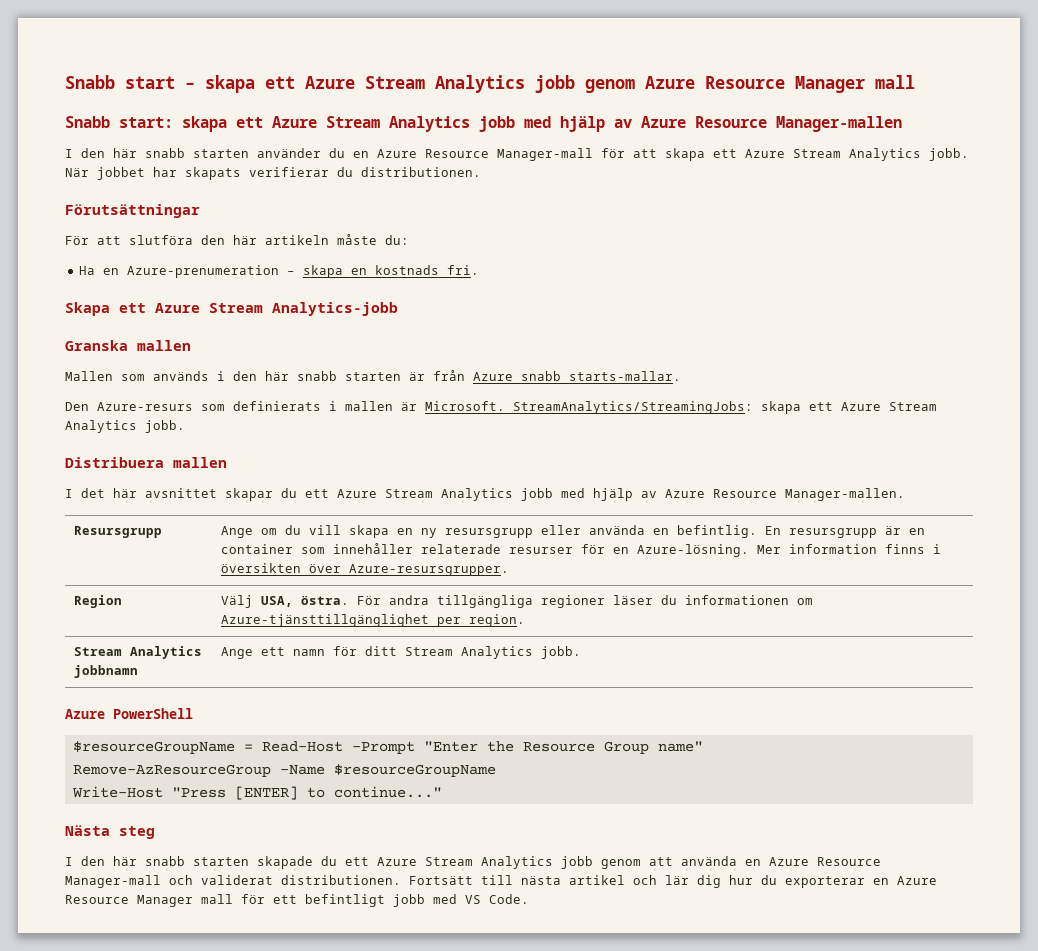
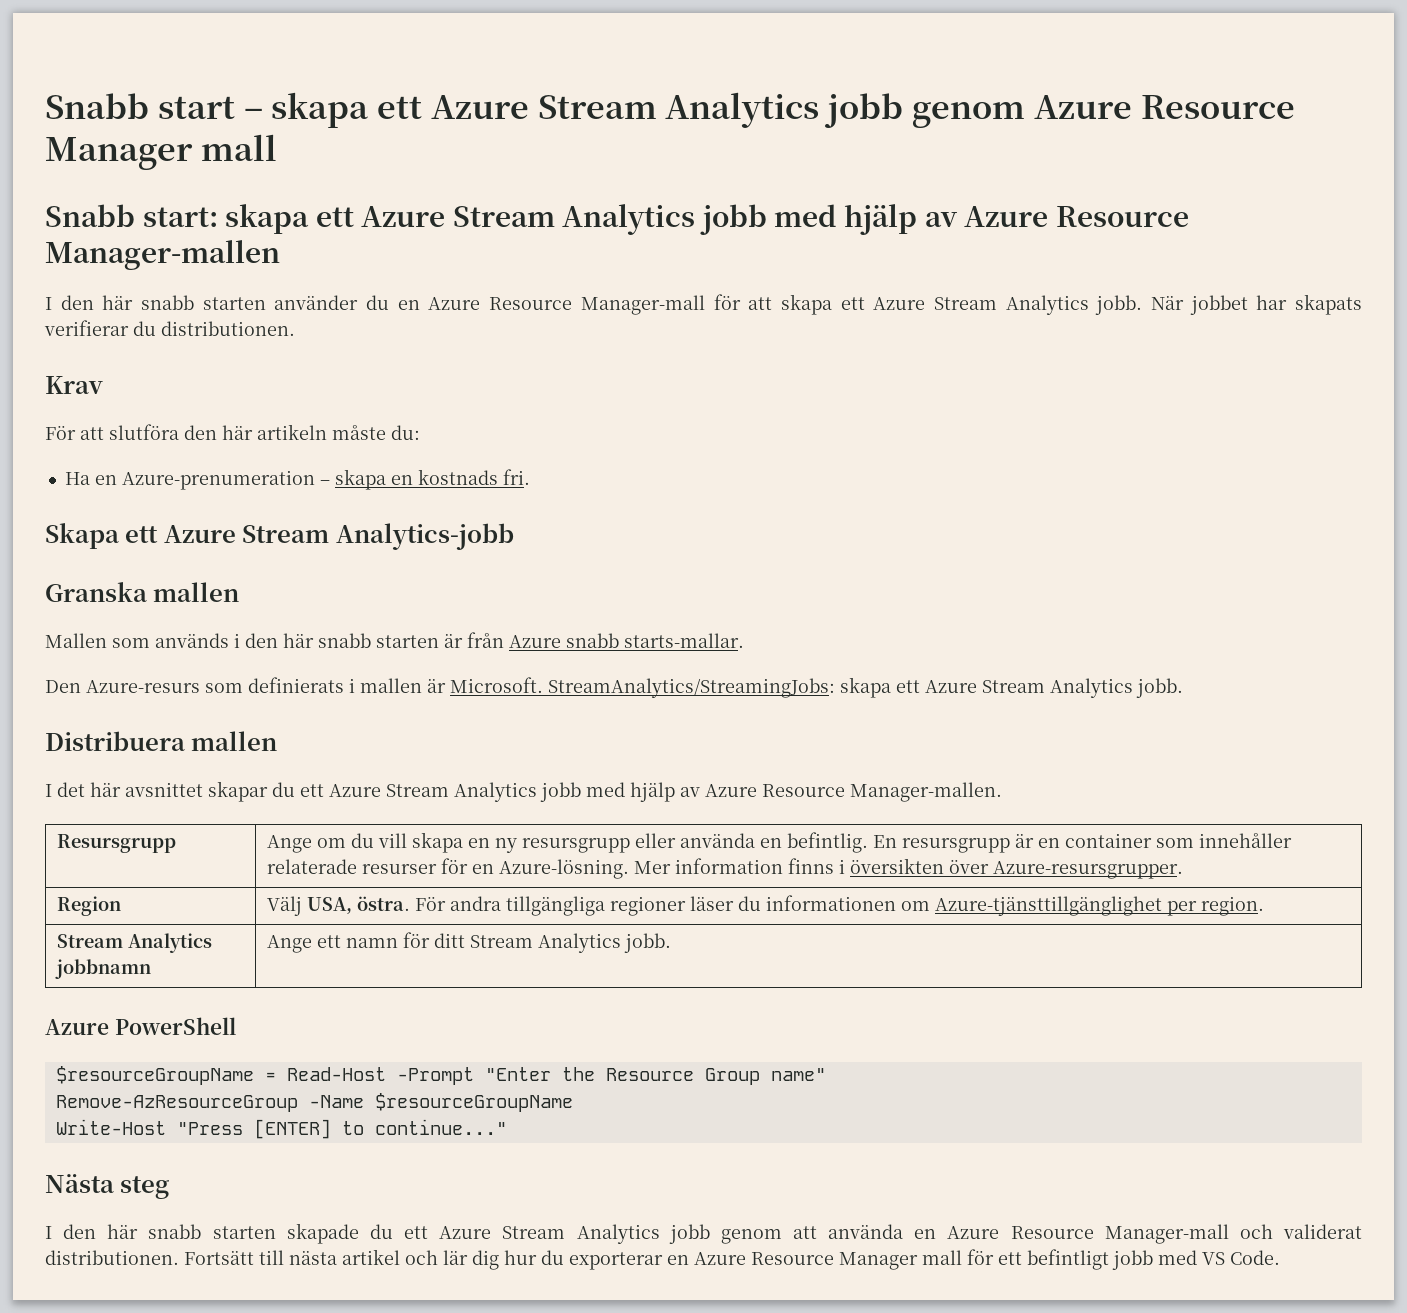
[65,204,200,218] Förutsättningar -> [45,376,103,394] Krav

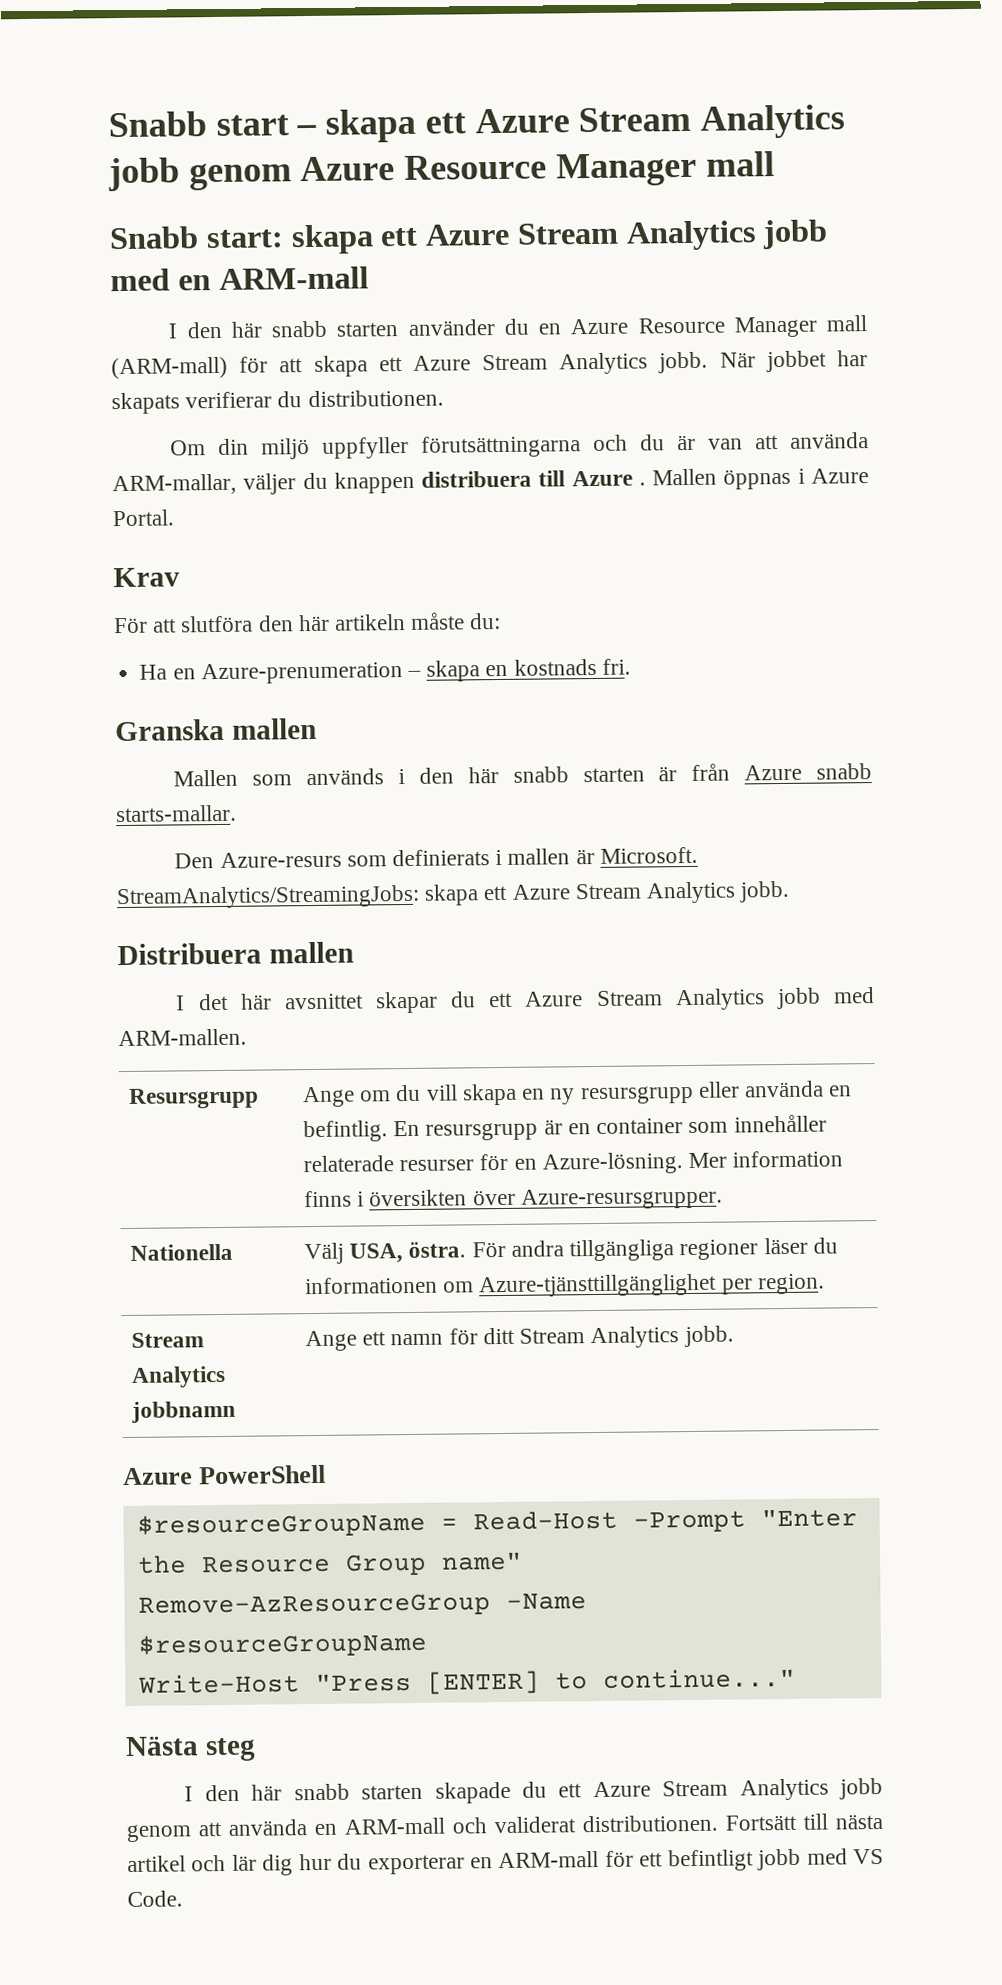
[844,204,1189,235] [45,240,280,270] hjälp av Azure Resource Manager-mallen -> [177,266,369,291] en ARM-mall
[580,295,705,315] Manager-mall -> [733,315,867,338] [111,356,228,380] Manager mall (ARM-mall)
(295, 328) none -> [170,432,869,460] [112,468,869,496] [112,509,175,527] // Om din miljö uppfyller förutsättningarna och du är van att använda ARM-mallar, väljer du knappen distribuera till Azure . Mallen öppnas i Azure Portal.
[45,523,514,550] // Skapa ett Azure Stream Analytics-jobb -> (631, 666) none
[630,782,1002,802] hjälp av Azure Resource Manager-mallen. -> [118,1028,247,1047] ARM-mallen.
[56,896,121,916] Region -> [130,1243,234,1261] Nationella
[947,1224,1229,1244] Azure Resource Manager-mall -> [344,1817,445,1835] ARM-mall
[694,1250,962,1270] Azure Resource Manager mall -> [498,1851,600,1869] ARM-mall

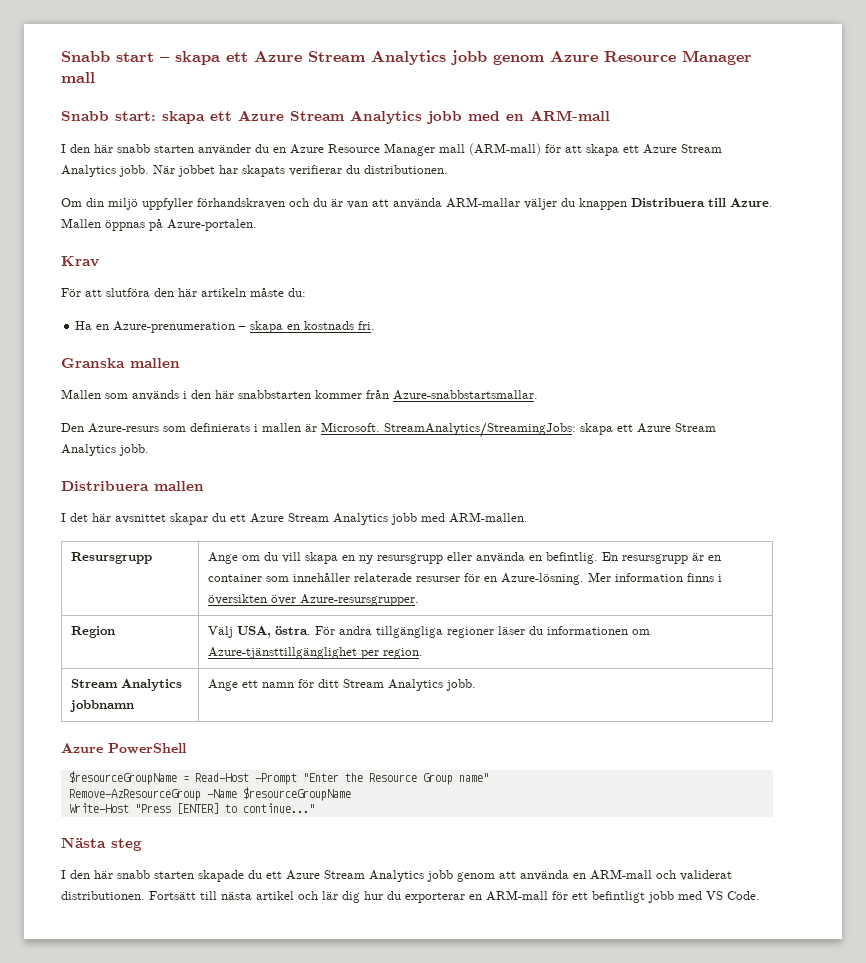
[421,435,582,458] förutsättningarna -> [197,198,285,209] förhandskraven
[112,473,237,496] ARM-mallar, -> [446,197,520,208] ARM-mallar
[421,468,869,490] [112,509,175,527] distribuera till Azure . Mallen öppnas i Azure Portal. -> [631,198,773,207] [61,218,257,231] Distribuera till Azure. Mallen öppnas på Azure-portalen.
[512,763,873,783] [115,804,237,823] snabb starten är från Azure snabb starts-mallar. -> [238,390,538,400] snabbstarten kommer från Azure-snabbstartsmallar.
[130,1243,234,1261] Nationella -> [71,626,116,638] Region

